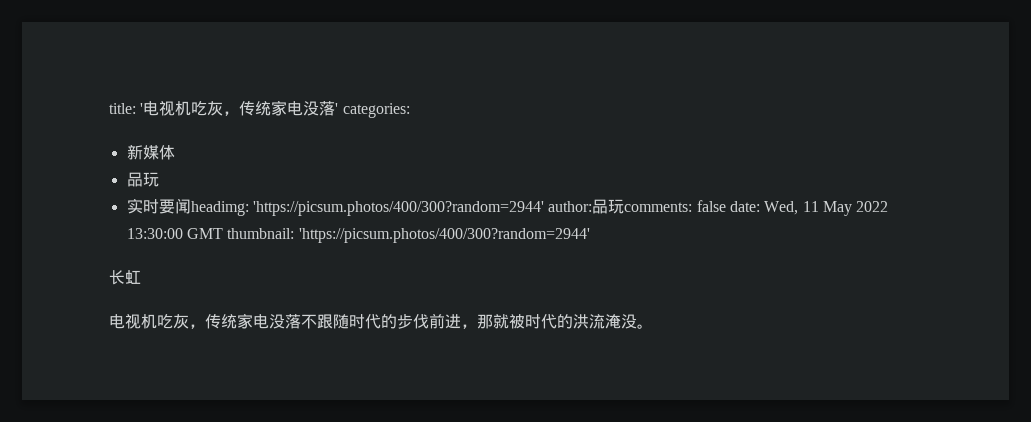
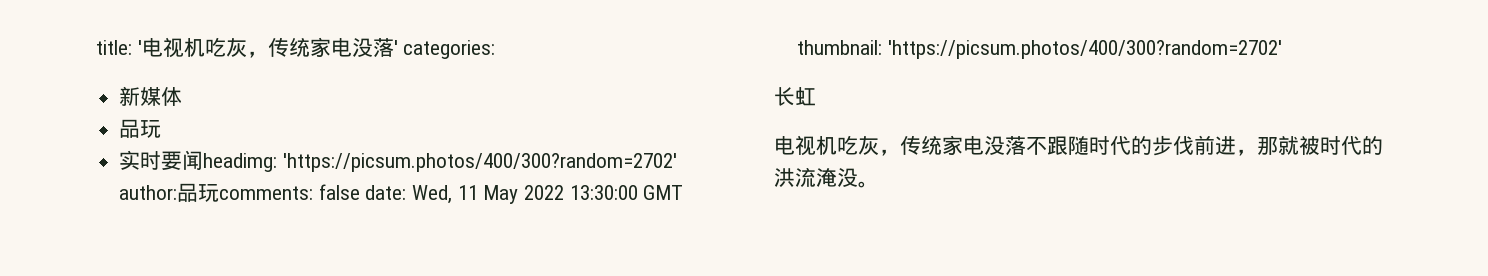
[252,201,544,216] 'https://picsum.photos/400/300?random=2944' -> [282,153,677,172] 'https://picsum.photos/400/300?random=2702'
[298,228,590,243] 'https://picsum.photos/400/300?random=2944' -> [887,40,1282,59] 'https://picsum.photos/400/300?random=2702'

